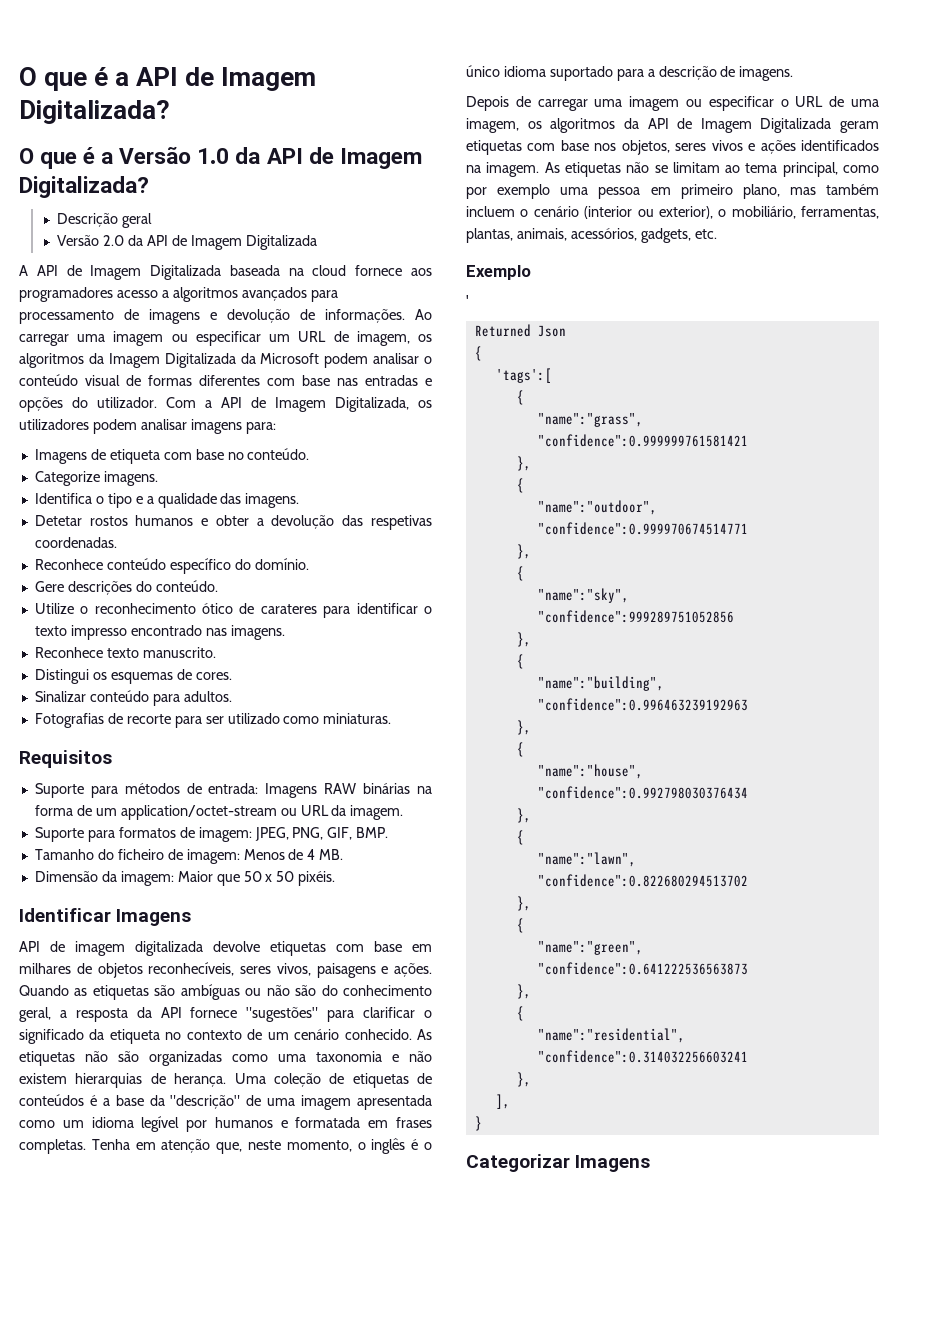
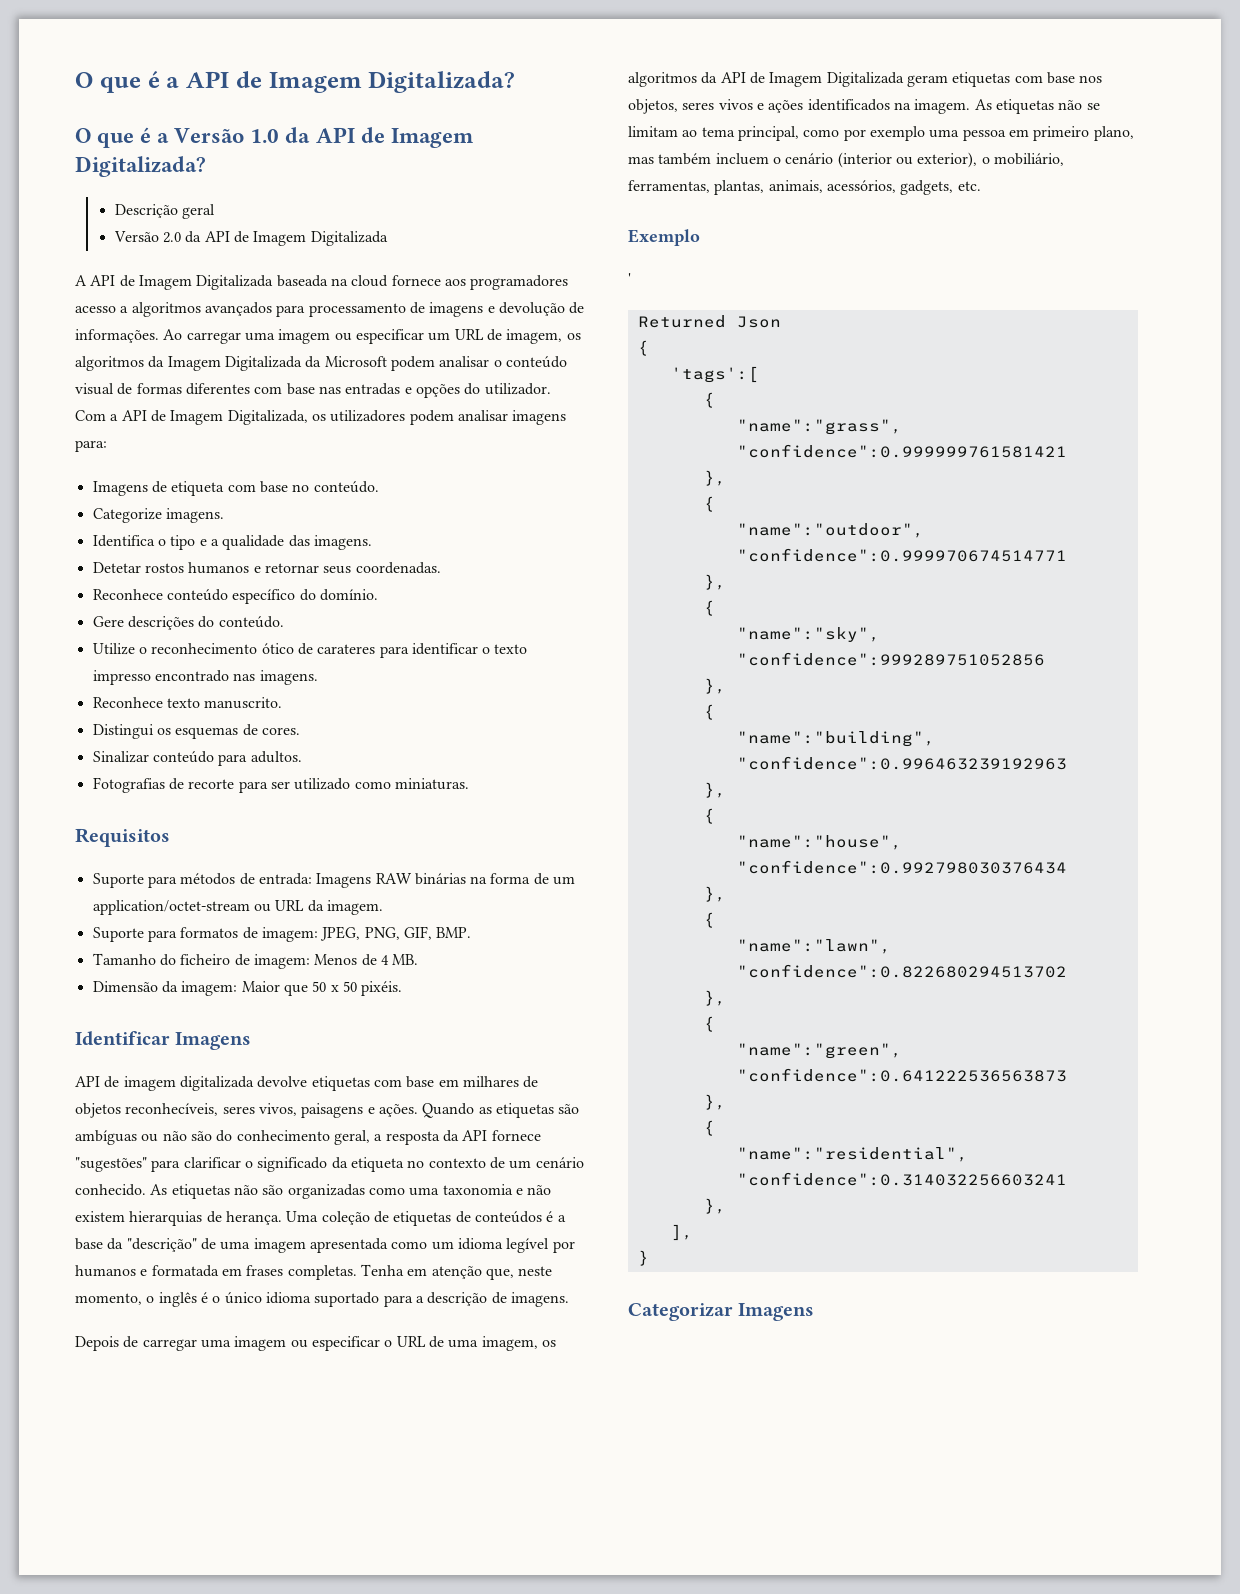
[215,515,433,530] obter a devolução das respetivas -> [264,563,352,574] retornar seus

